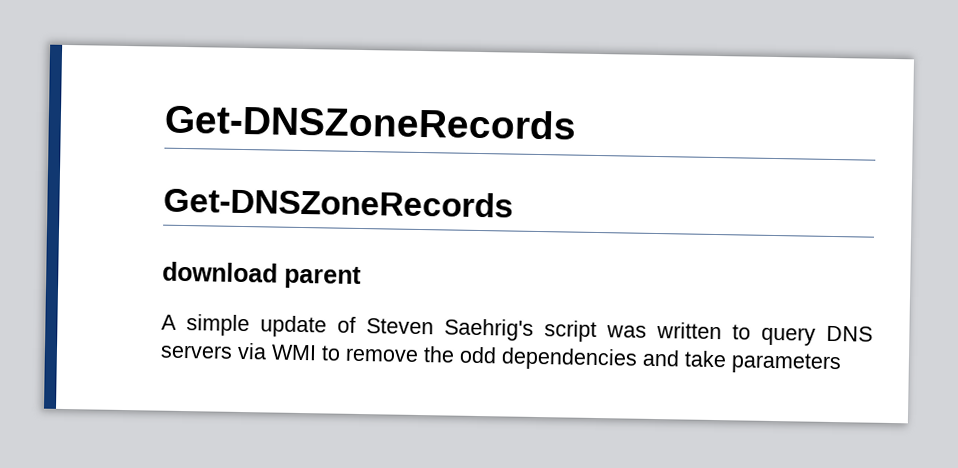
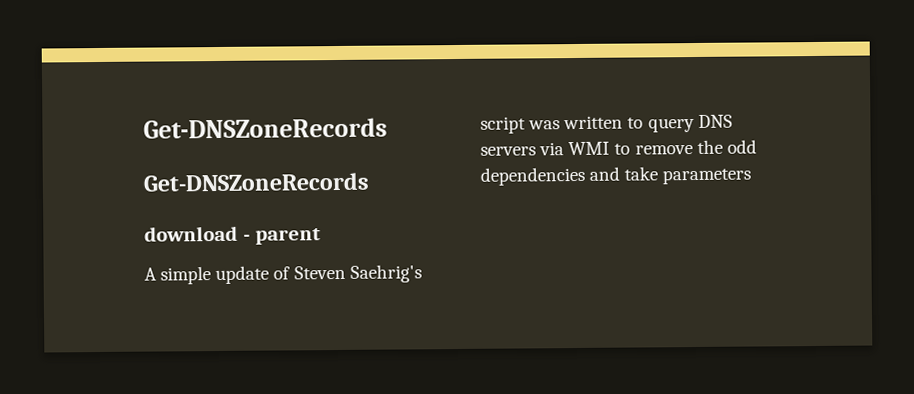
(278, 272) none -> [242,234,251,241] -

